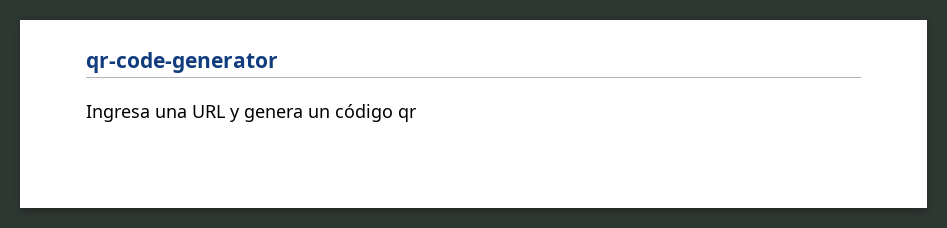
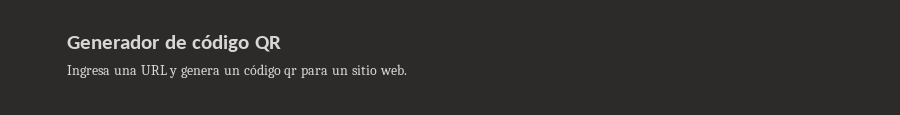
[86,52,278,73] qr-code-generator -> [67,35,281,52] Generador de código QR
(417, 115) none -> [301,64,407,78] para un sitio web.

